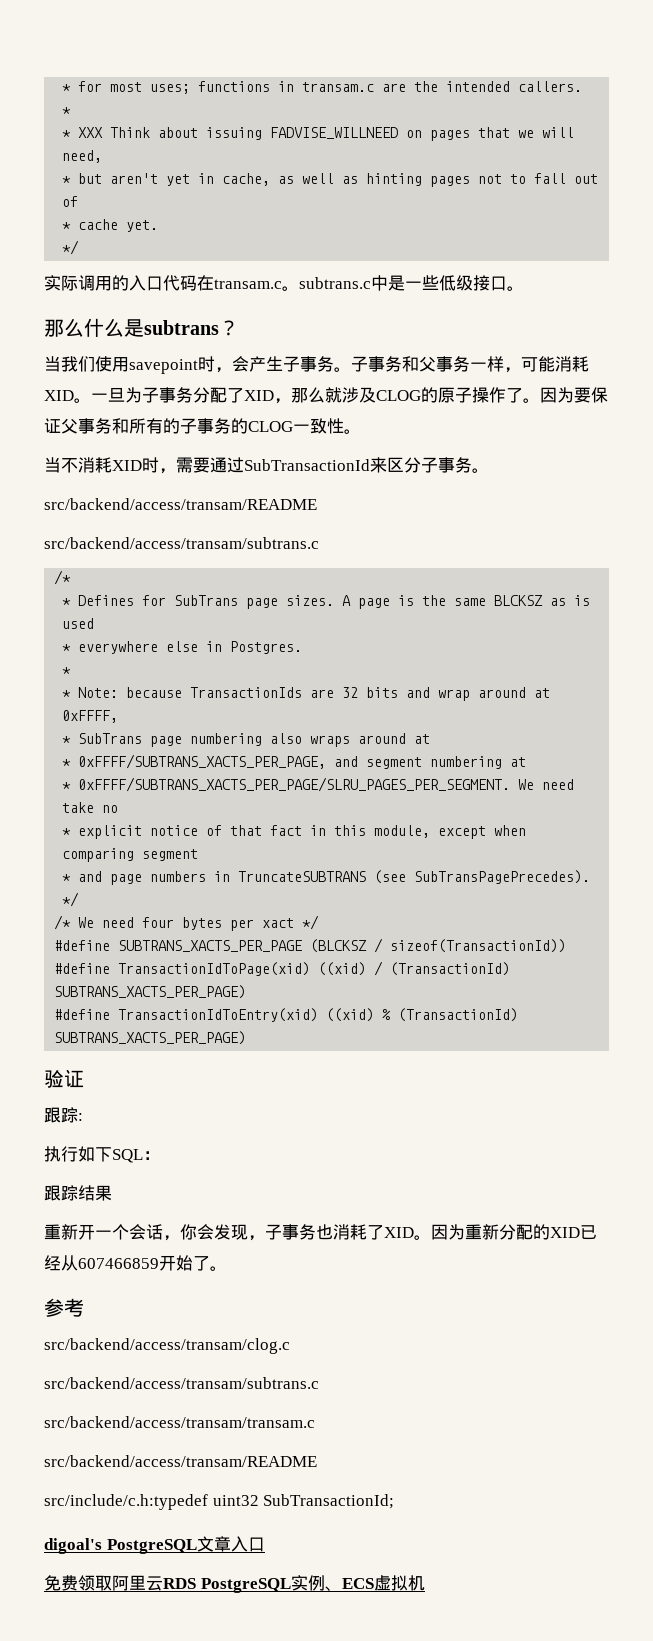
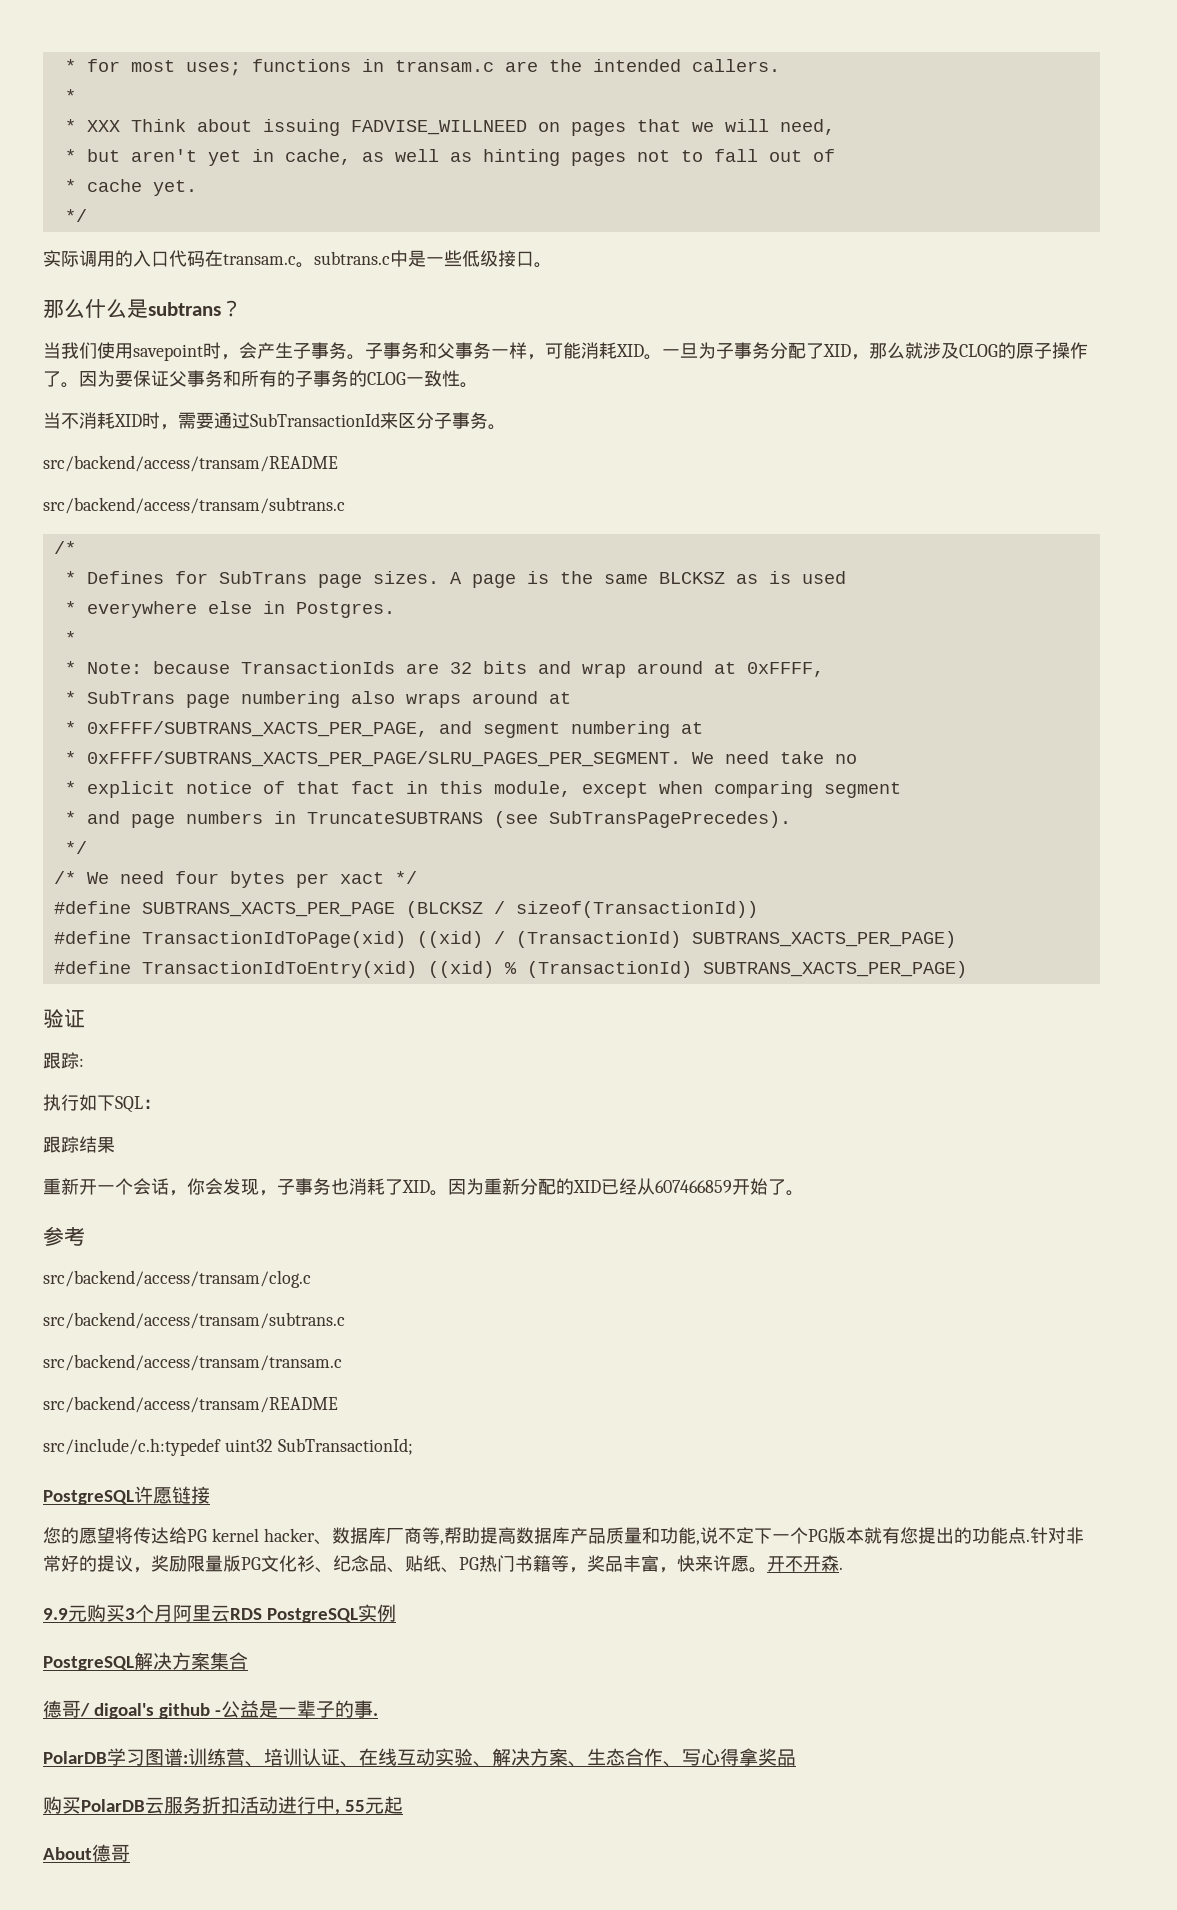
[44,1536,265,1554] [44,1575,112,1591] digoal's PostgreSQL文章入口 // 免费领取 -> [43,1486,210,1505] [43,1527,1084,1545] [43,1555,843,1573] [43,1604,173,1622] PostgreSQL许愿链接 // 您的愿望将传达给PG kernel hacker、数据库厂商等,帮助提高数据库产品质量和功能,说不定下一个PG版本就有您提出的功能点.针对非常好的提议，奖励限量版PG文化衫、纪念品、贴纸、PG热门书籍等，奖品丰富，快来许愿。开不开森. // 9.9元购买3个月
[324,1575,425,1591] 、ECS虚拟机 -> [43,1652,248,1671] [43,1700,379,1719] [43,1748,796,1767] [43,1796,404,1815] [43,1844,130,1862] // PostgreSQL解决方案集合 // 德哥/ digoal's github -公益是一辈子的事. // PolarDB学习图谱:训练营、培训认证、在线互动实验、解决方案、生态合作、写心得拿奖品 // 购买PolarDB云服务折扣活动进行中, 55元起 // About德哥

